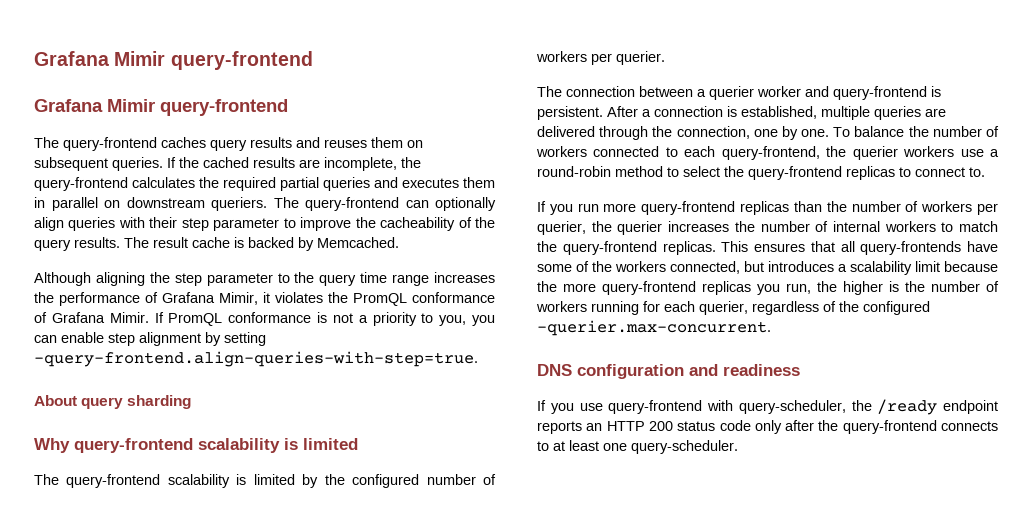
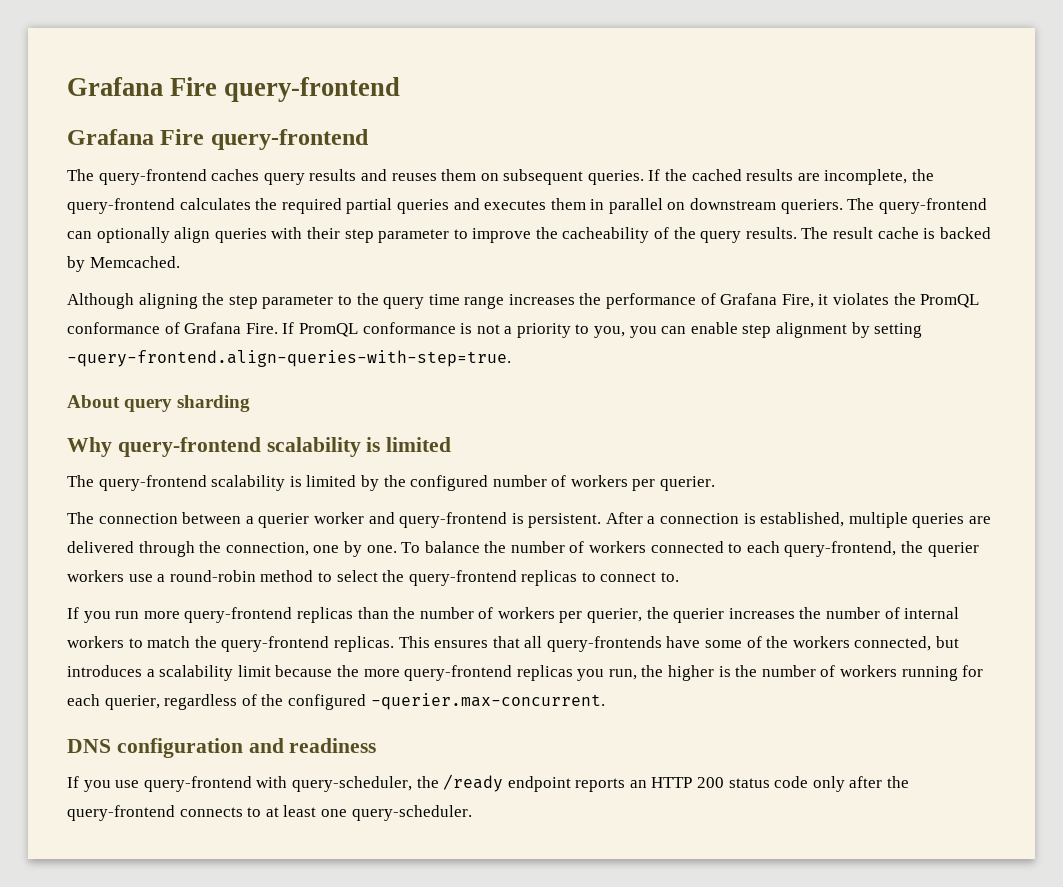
[34,51,166,66] Grafana Mimir -> [67,77,218,96] Grafana Fire
[107,99,155,112] Mimir -> [160,129,205,145] Fire
[219,292,258,305] Mimir, -> [781,294,814,308] Fire,
[109,312,149,323] Mimir. -> [245,323,278,334] Fire.

